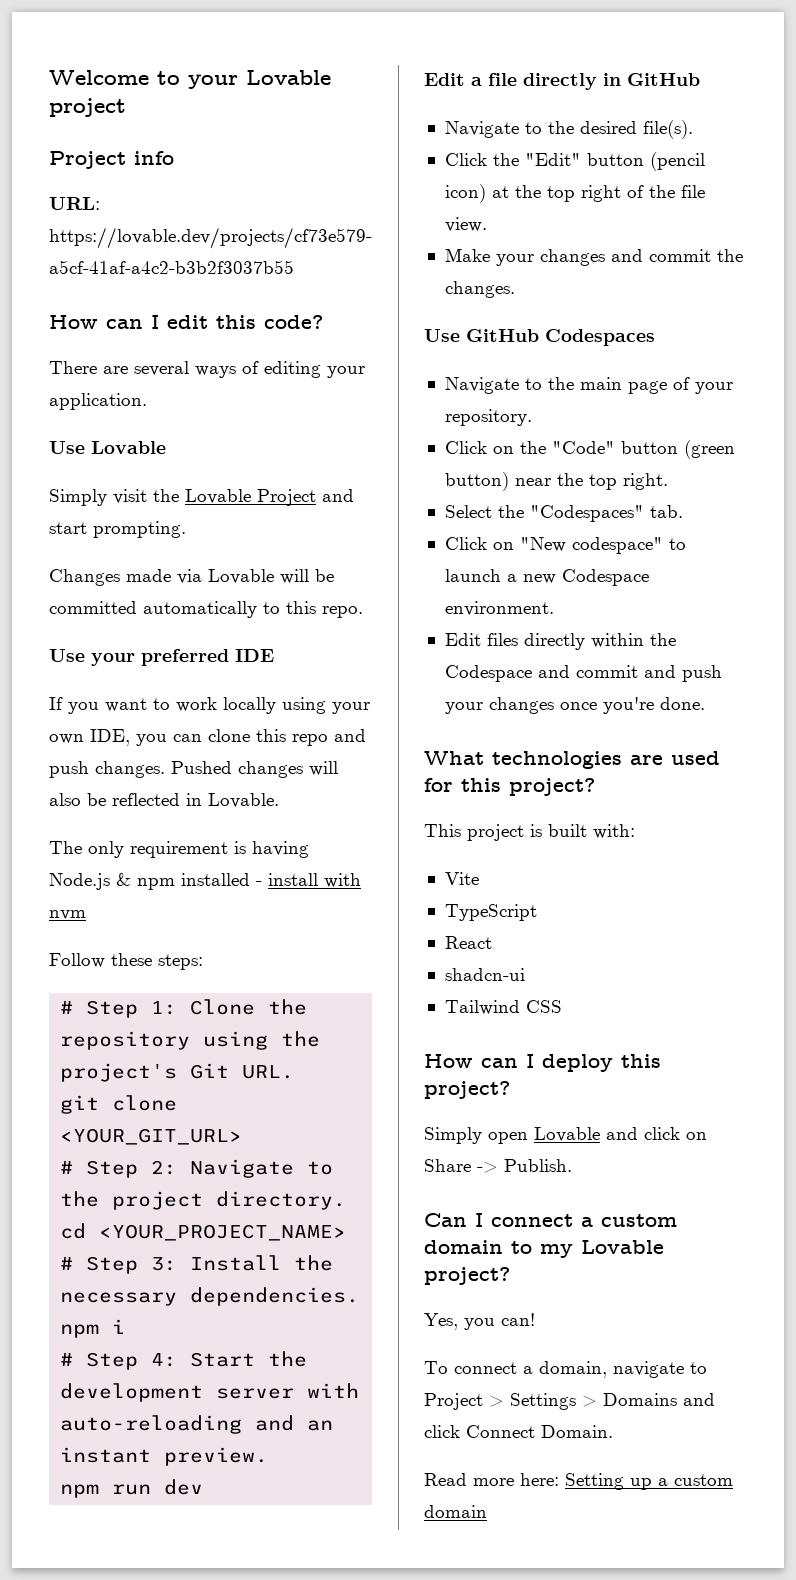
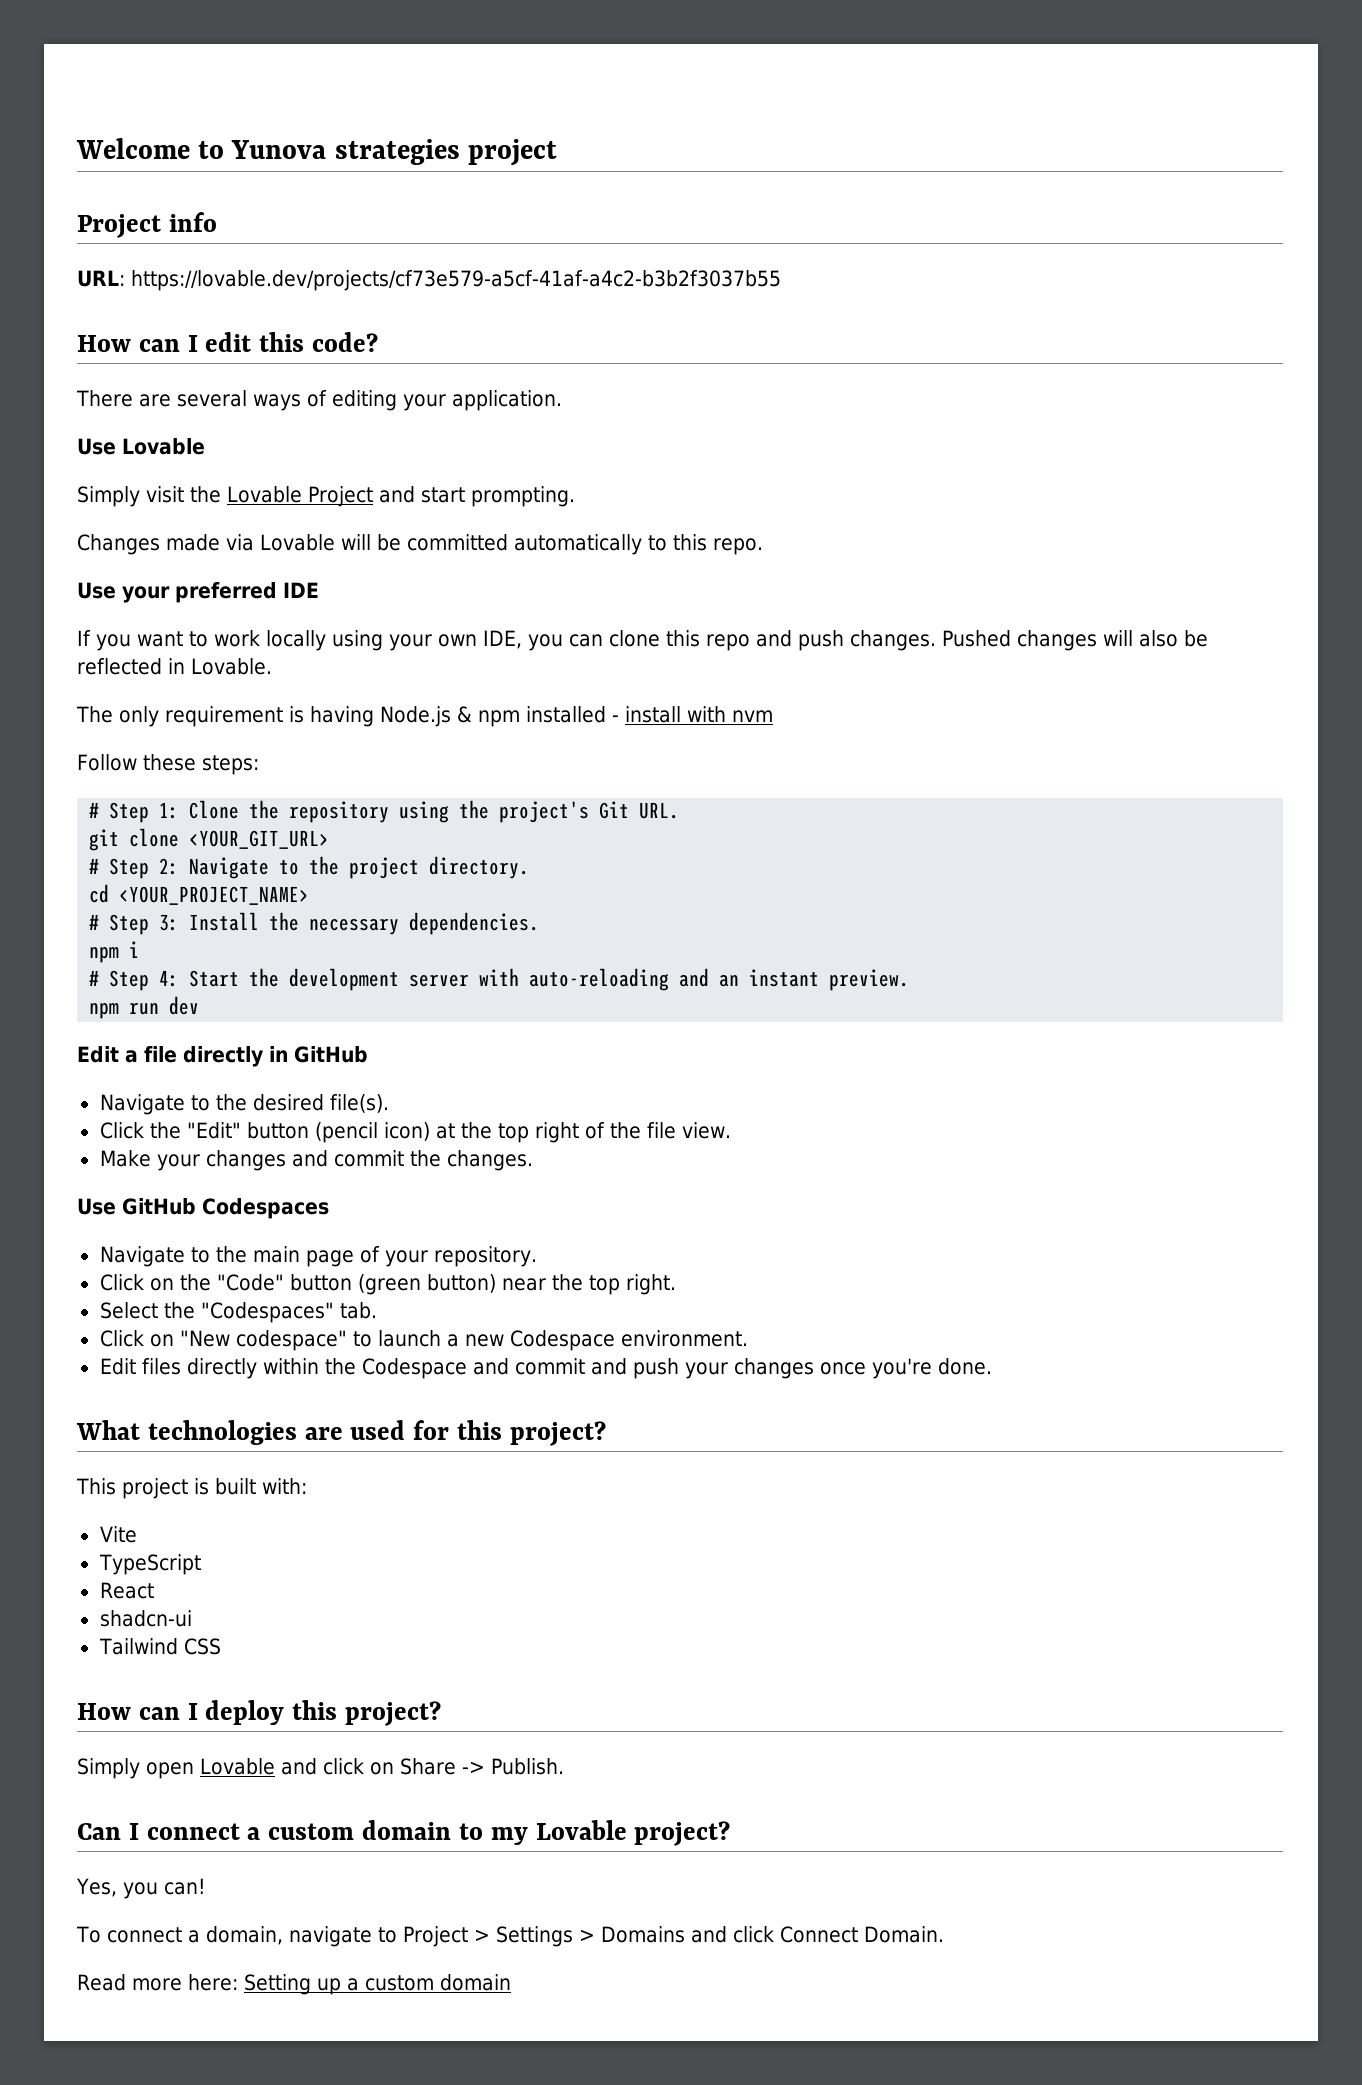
[188,70,331,89] your Lovable -> [231,139,460,165] Yunova strategies

